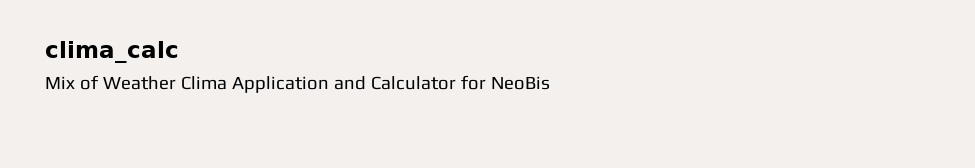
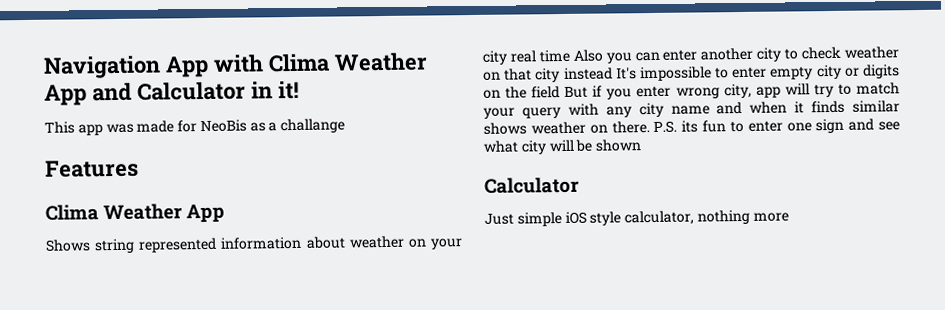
[45,41,179,63] [45,75,550,93] clima_calc // Mix of Weather Clima Application and Calculator for NeoBis -> [43,52,428,79] [44,80,299,106] [44,118,346,136] [45,159,139,178] [45,203,226,223] [45,235,463,254] [482,46,899,65] [483,64,900,83] [483,82,901,100] [483,100,900,119] [483,118,900,135] [483,139,642,155] [484,176,579,194] [484,209,789,227] Navigation App with Clima Weather App and Calculator in it! // This app was made for NeoBis as a challange // Features // Clima Weather App // Shows string represented information about weather on your city real time Also you can enter another city to check weather on that city instead It's impossible to enter empty city or digits on the field But if you enter wrong city, app will try to match your query with any city name and when it finds similar shows weather on there. P.S. its fun to enter one sign and see what city will be shown // Calculator // Just simple iOS style calculator, nothing more

